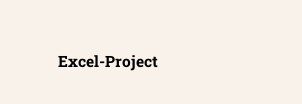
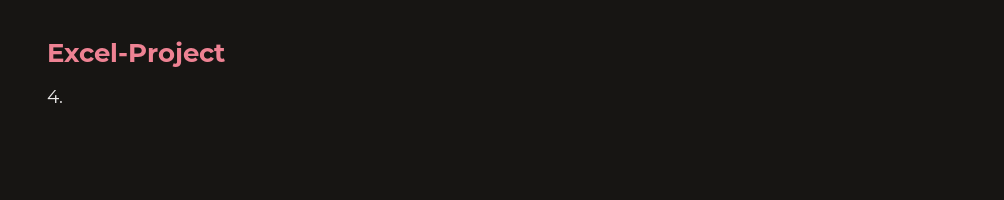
(158, 63) none -> [47,90,63,103] // 4.

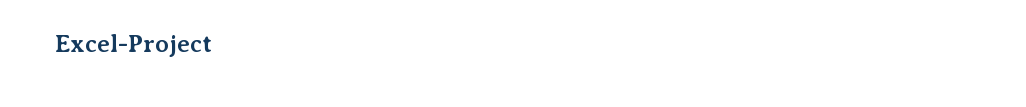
[47,90,63,103] // 4. -> (212, 45) none

